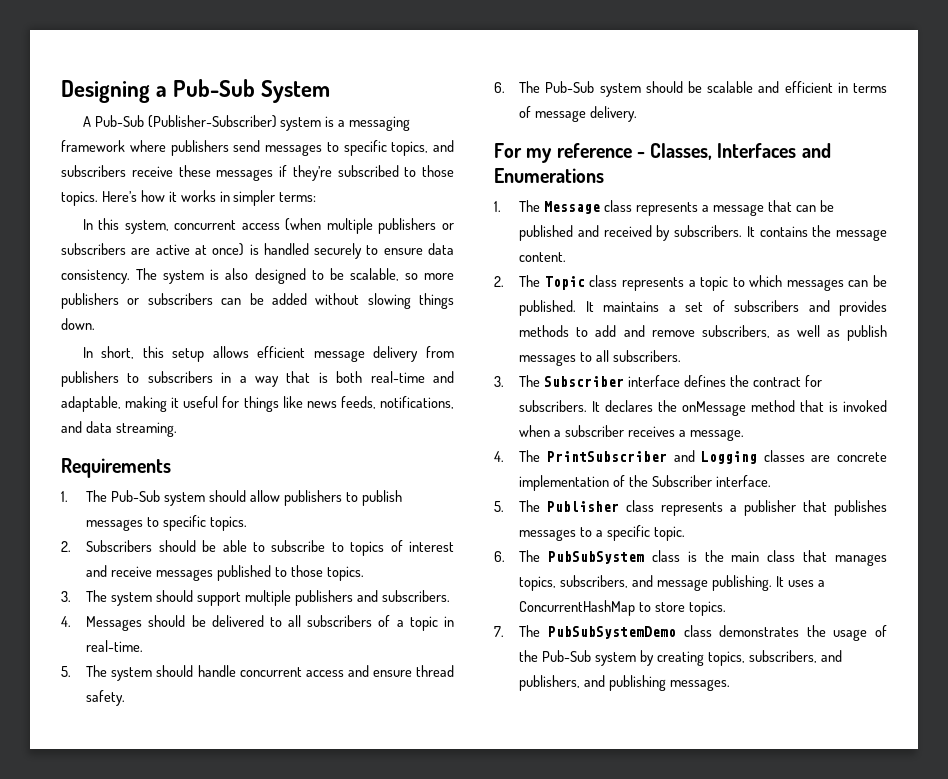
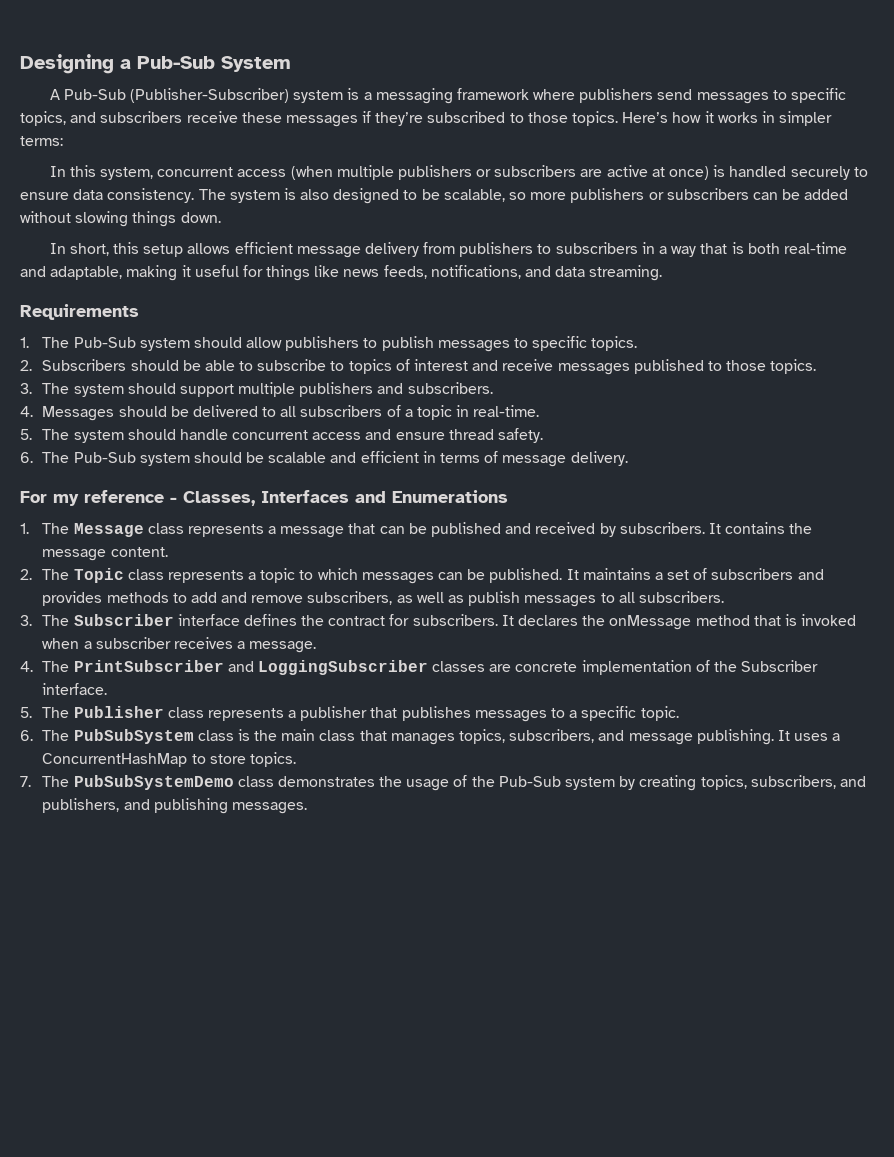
[701,451,758,464] Logging -> [257,660,428,675] LoggingSubscriber

